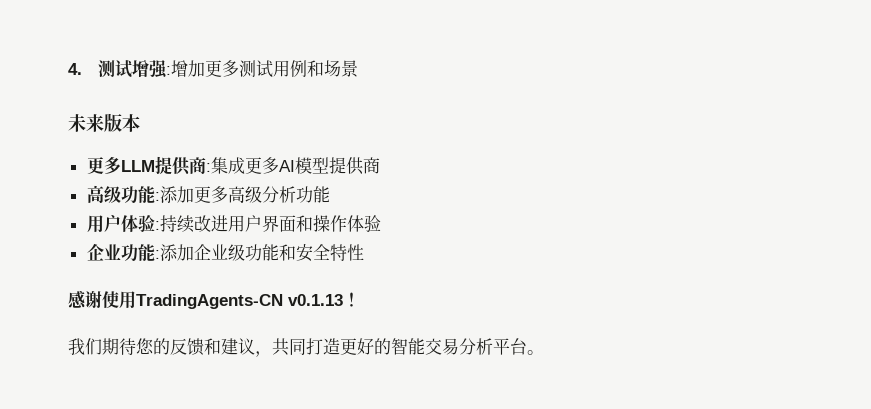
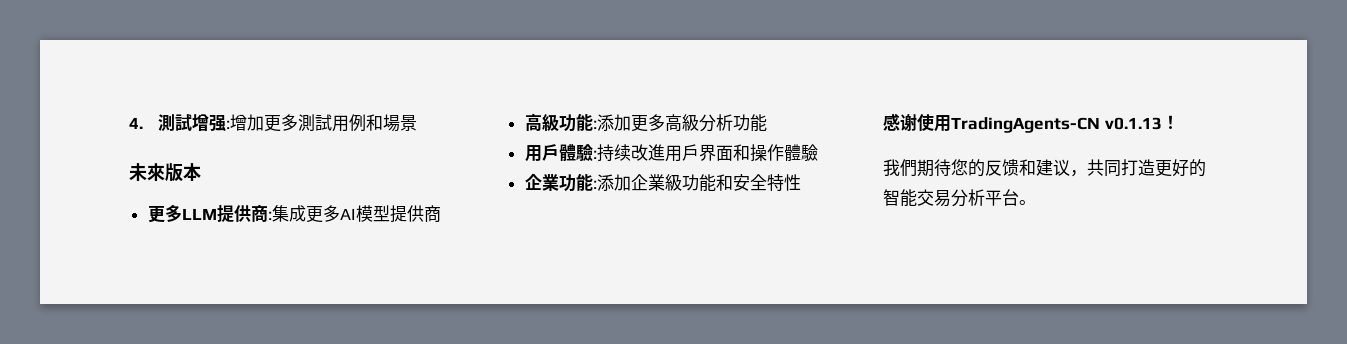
[98,60,133,78] 测试 -> [157,114,192,132] 測試
[239,60,342,78] 测试用例和场 -> [297,114,400,132] 測試用例和場
[86,114,104,132] 来 -> [147,163,165,181] 來
[103,186,121,204] 级 -> [541,114,559,131] 級
[244,186,262,203] 级 -> [681,114,699,131] 級
[103,214,155,233] 户体验 -> [541,144,593,161] 戶體驗
[210,215,262,232] 进用户 -> [647,144,699,162] 進用戶
[346,215,381,232] [86,243,121,261] 体验 // 企业 -> [783,144,818,161] [524,173,559,191] 體驗 // 企業
[210,244,245,261] 业级 -> [647,174,682,191] 業級
[85,338,102,355] 们 -> [900,159,917,177] 們

